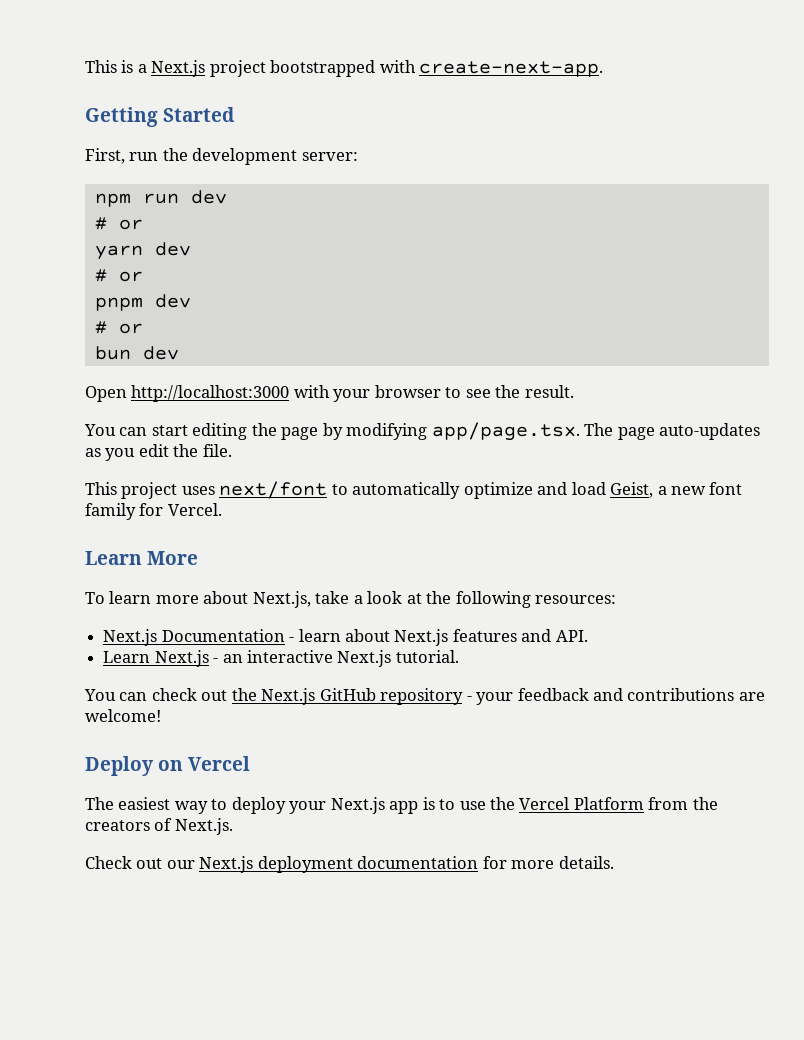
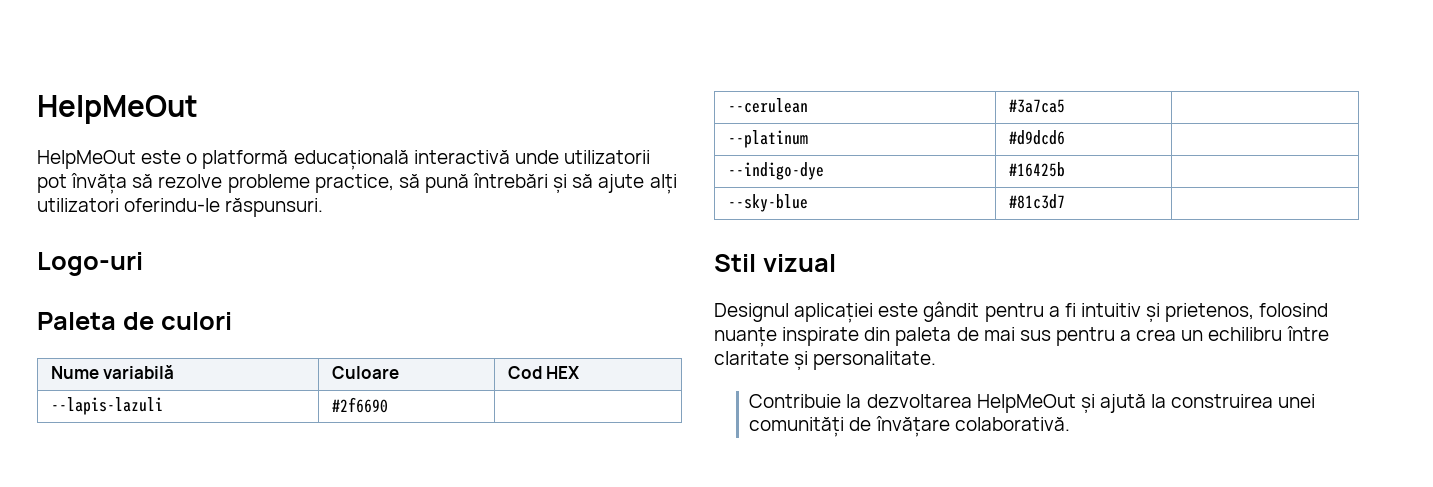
[85,60,604,77] [85,107,236,127] [85,148,358,165] [94,190,227,207] [94,217,143,230] [94,242,191,260] [94,269,143,282] [94,294,191,311] [94,321,143,334] [94,346,179,360] [85,385,574,402] [84,422,761,441] [85,444,232,461] [85,481,743,499] [85,503,222,520] [85,551,199,565] [85,591,617,608] [103,629,588,646] [103,650,459,667] [84,688,765,705] [85,709,161,722] [85,756,251,776] [85,797,718,814] [85,818,233,835] [85,856,614,873] This is a Next.js project bootstrapped with create-next-app. // Getting Started // First, run the development server: // npm run dev // # or // yarn dev // # or // pnpm dev // # or // bun dev // Open http://localhost:3000 with your browser to see the result. // You can start editing the page by modifying app/page.tsx. The page auto-updates as you edit the file. // This project uses next/font to automatically optimize and load Geist, a new font family for Vercel. // Learn More // To learn more about Next.js, take a look at the following resources: // Next.js Documentation - learn about Next.js features and API. // Learn Next.js - an interactive Next.js tutorial. // You can check out the Next.js GitHub repository - your feedback and contributions are welcome! // Deploy on Vercel // The easiest way to deploy your Next.js app is to use the Vercel Platform from the creators of Next.js. // Check out our Next.js deployment documentation for more details. -> [37,95,198,124] [37,150,650,170] [37,173,677,194] [37,198,324,217] [37,252,143,276] [37,312,232,330] [50,365,175,379] [331,366,399,379] [507,366,580,379] [50,397,163,415] [331,397,388,413] [727,98,808,113] [1008,99,1065,113] [727,130,808,148] [1008,130,1065,145] [727,162,824,180] [1008,162,1065,177] [727,194,808,212] [1008,194,1065,209] [714,254,836,272] [714,301,1329,323] [714,326,1329,347] [714,351,937,370] [749,394,1316,413] [749,416,1070,437] HelpMeOut // HelpMeOut este o platformă educațională interactivă unde utilizatorii pot învăța să rezolve probleme practice, să pună întrebări și să ajute alți utilizatori oferindu-le răspunsuri. // Logo-uri // Paleta de culori // Nume variabilă | Culoare | Cod HEX // --lapis-lazuli | #2f6690 | // --cerulean | #3a7ca5 | // --platinum | #d9dcd6 | // --indigo-dye | #16425b | // --sky-blue | #81c3d7 | // Stil vizual // Designul aplicației este gândit pentru a fi intuitiv și prietenos, folosind nuanțe inspirate din paleta de mai sus pentru a crea un echilibru între claritate și personalitate. // Contribuie la dezvoltarea HelpMeOut și ajută la construirea unei comunități de învățare colaborativă.

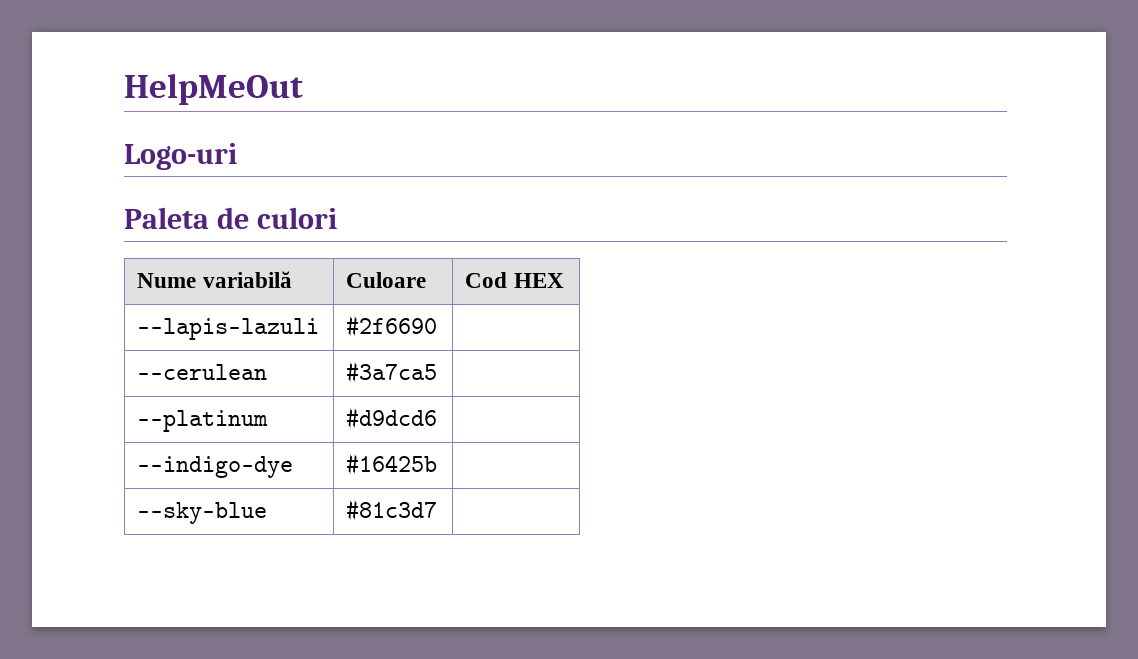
[37,95,198,124] [37,150,650,170] [37,173,677,194] [37,198,324,217] HelpMeOut // HelpMeOut este o platformă educațională interactivă unde utilizatorii pot învăța să rezolve probleme practice, să pună întrebări și să ajute alți utilizatori oferindu-le răspunsuri. -> [124,73,303,105] HelpMeOut
[714,254,836,272] [714,301,1329,323] [714,326,1329,347] [714,351,937,370] [749,394,1316,413] [749,416,1070,437] // Stil vizual // Designul aplicației este gândit pentru a fi intuitiv și prietenos, folosind nuanțe inspirate din paleta de mai sus pentru a crea un echilibru între claritate și personalitate. // Contribuie la dezvoltarea HelpMeOut și ajută la construirea unei comunități de învățare colaborativă. -> (438, 510) none

